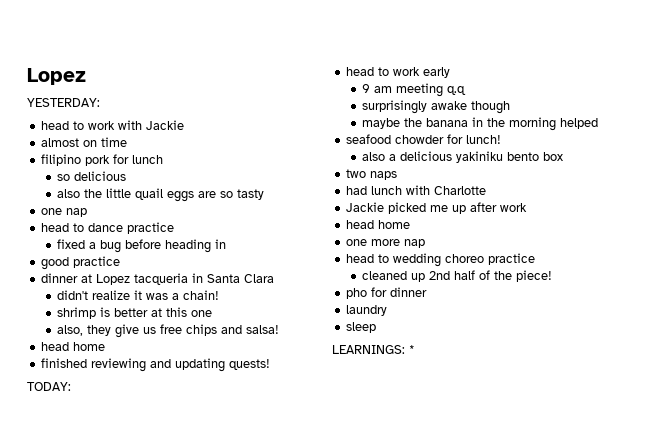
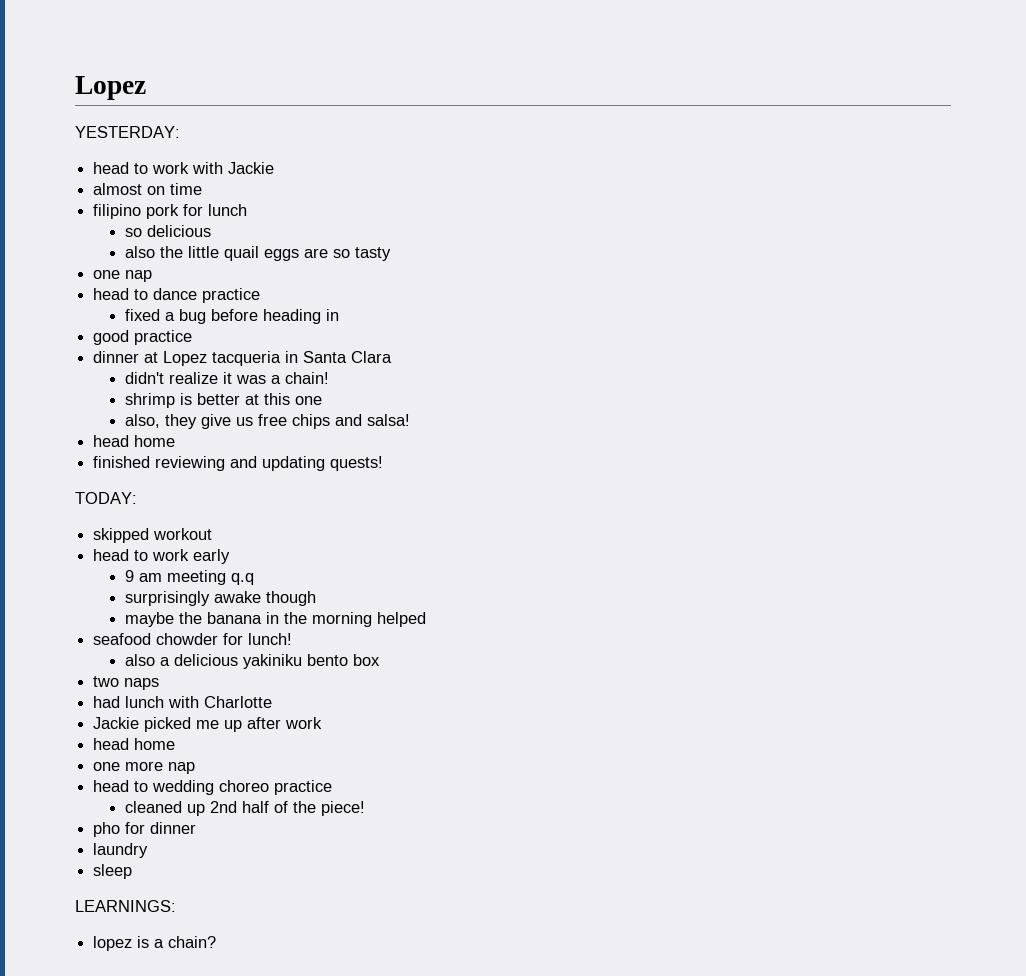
(71, 386) none -> [93,528,213,543] // skipped workout
[409,345,415,354] * -> [93,936,217,951] // lopez is a chain?

